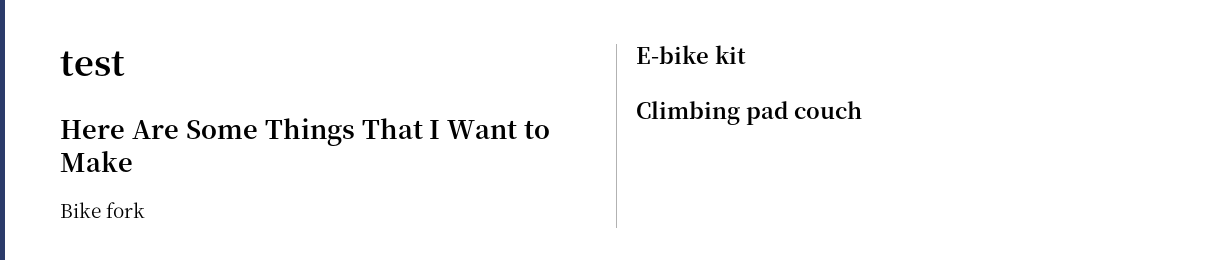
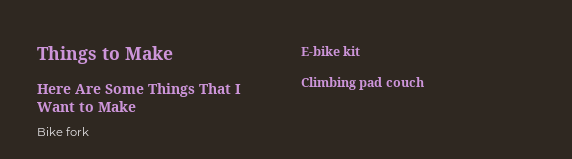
[60,51,125,76] test -> [37,46,173,64] Things to Make

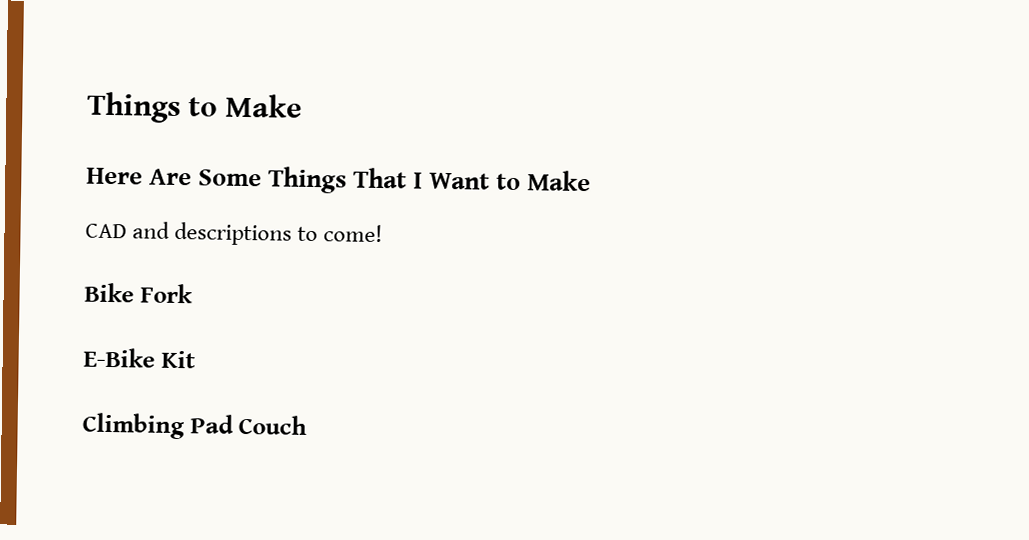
[37,127,90,136] [301,46,361,56] Bike fork // E-bike kit -> [85,221,384,246] [84,282,193,304] [83,347,196,369] CAD and descriptions to come! // Bike Fork // E-Bike Kit
[359,77,425,90] pad couch -> [189,414,308,435] Pad Couch

